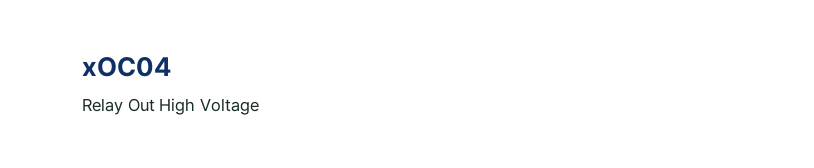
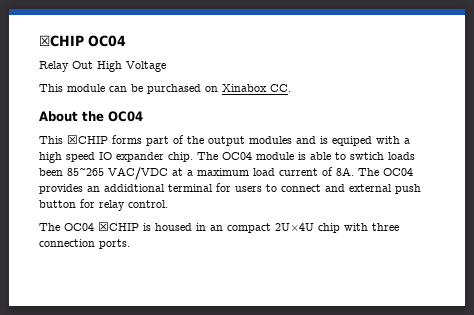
[82,57,171,77] xOC04 -> [39,35,126,47] ☒CHIP OC04
(259, 106) none -> [39,84,291,94] [39,111,143,122] [39,135,410,146] [39,152,415,163] [39,167,413,180] [39,183,421,194] [39,199,168,211] [39,222,399,233] [39,239,130,249] // This module can be purchased on Xinabox CC. // About the OC04 // This ☒CHIP forms part of the output modules and is equiped with a high speed IO expander chip. The OC04 module is able to swtich loads been 85~265 VAC/VDC at a maximum load current of 8A. The OC04 provides an addidtional terminal for users to connect and external push button for relay control. // The OC04 ☒CHIP is housed in an compact 2U×4U chip with three connection ports.

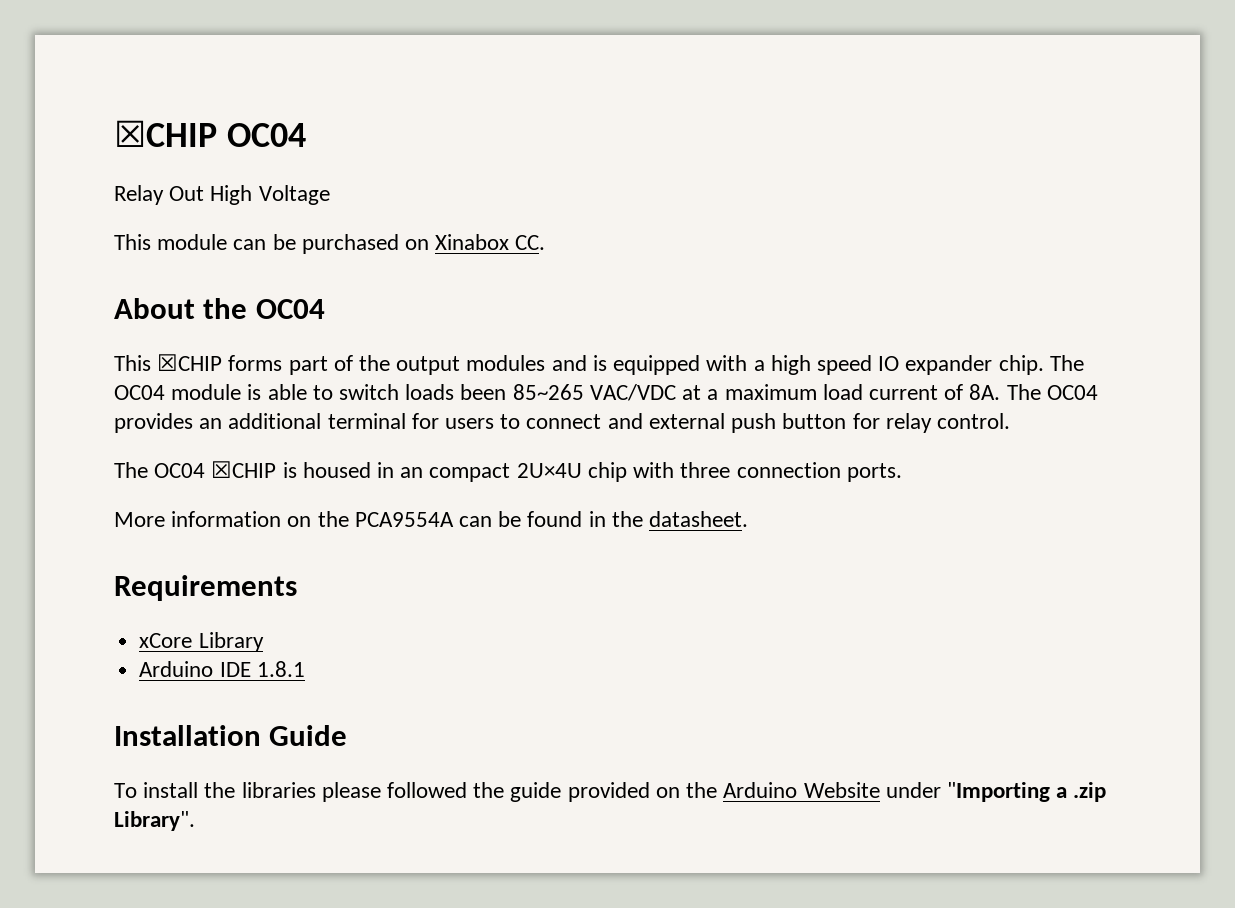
[332,136,372,146] equiped -> [613,355,701,375] equipped
[350,152,384,160] swtich -> [339,384,400,400] switch
[104,184,165,192] addidtional -> [228,413,322,429] additional
(130, 244) none -> [114,511,749,527] [114,575,297,601] [139,632,264,652] [139,661,305,677] [114,725,348,746] [114,782,1107,802] [114,811,195,831] // More information on the PCA9554A can be found in the datasheet. // Requirements // xCore Library // Arduino IDE 1.8.1 // Installation Guide // To install the libraries please followed the guide provided on the Arduino Website under "Importing a .zip Library".

